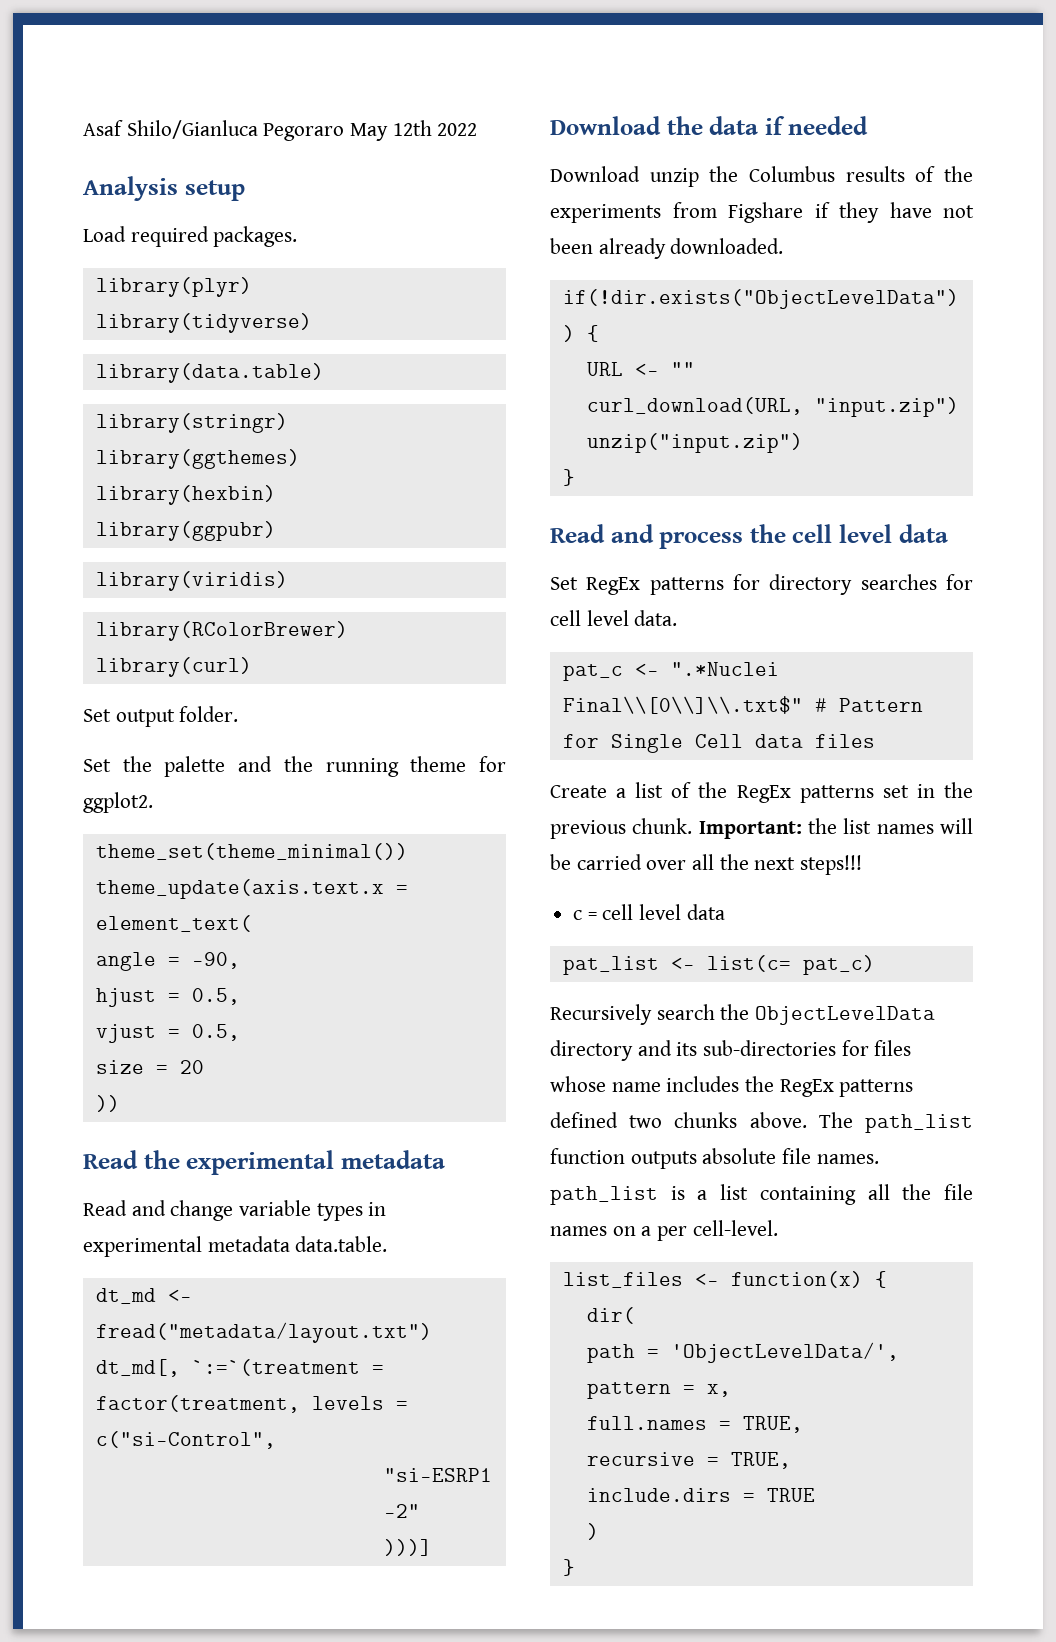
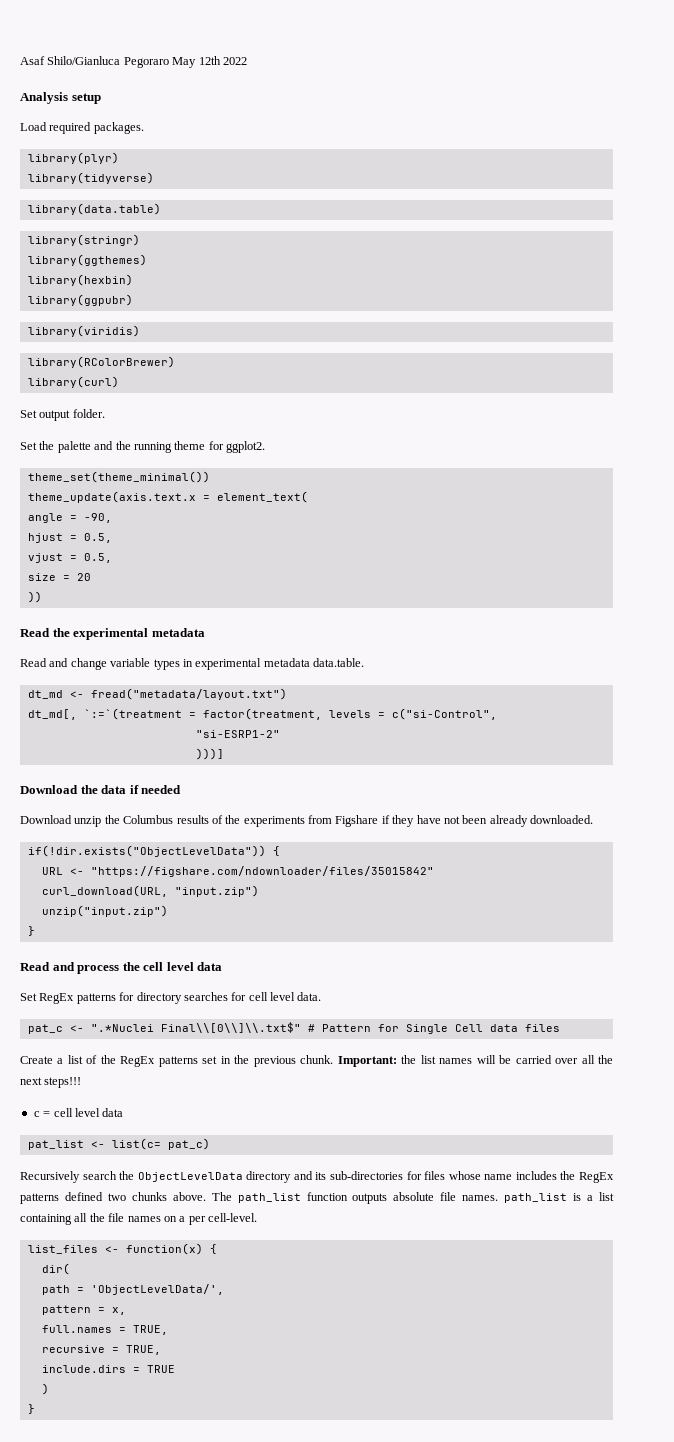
[670,362,695,376] "" -> [90,866,434,877] "https://figshare.com/ndownloader/files/35015842"

